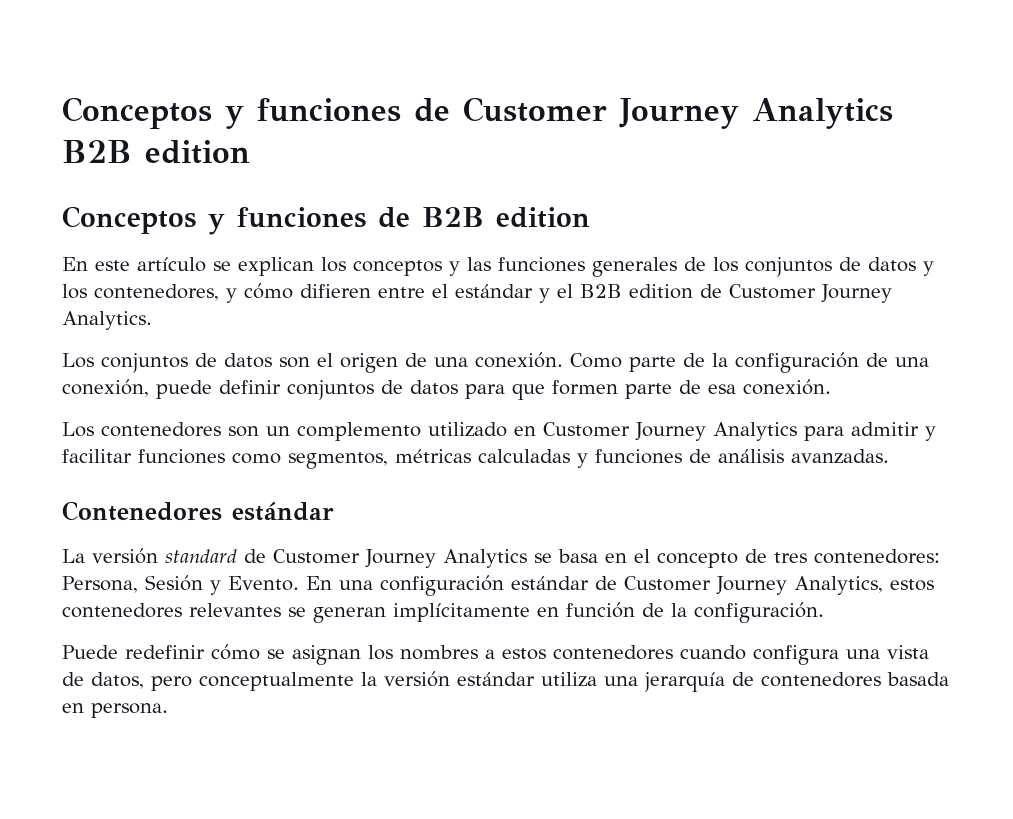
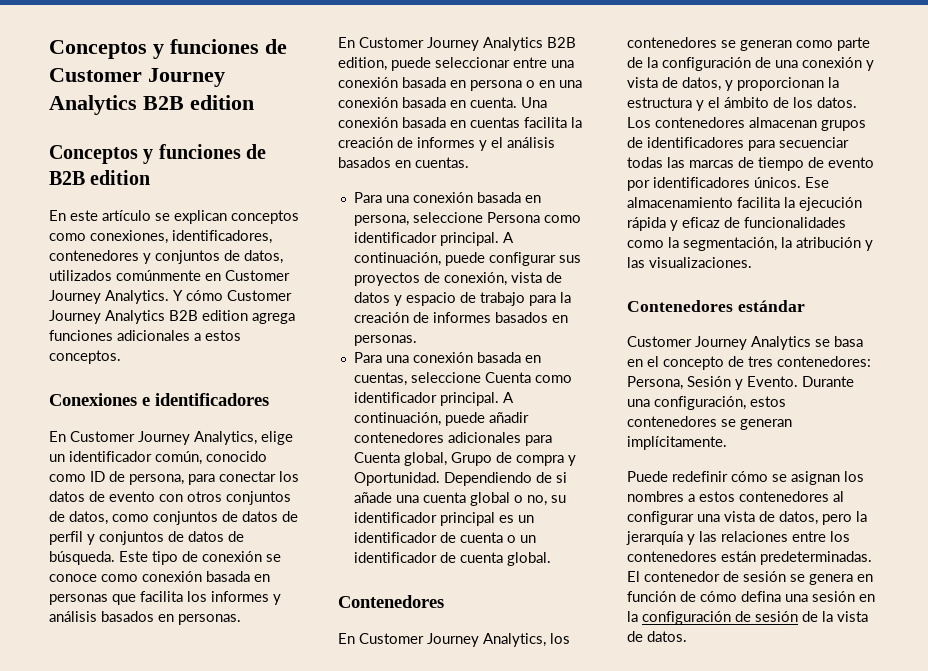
[321,257,934,277] [62,283,892,303] [62,311,152,330] [62,352,622,373] los conceptos y las funciones generales de los conjuntos de datos y los contenedores, y cómo difieren entre el estándar y el B2B edition de Customer Journey Analytics. // Los conjuntos de datos son el origen de una conexión. Como -> [231,210,299,224] [49,230,272,244] [49,250,283,264] [49,270,290,281] [49,290,292,304] [49,310,295,324] [49,330,241,341] [49,350,121,364] [49,393,269,406] [49,431,293,445] [49,451,267,465] [49,471,299,485] [49,491,291,505] [49,511,298,525] [49,531,244,545] [49,551,281,565] [49,571,270,582] [49,591,281,605] [49,611,241,625] [338,37,576,51] [338,57,574,71] [338,77,582,91] [338,97,547,108] [338,117,582,128] [338,137,555,151] [338,157,469,168] [353,192,541,203] [353,212,581,226] [353,232,514,246] [353,252,581,266] [353,272,562,286] [353,292,571,306] [353,312,568,323] [353,335,417,346] [353,352,541,363] [353,372,572,386] [353,392,514,406] [353,412,529,426] [353,432,552,446] [353,452,576,466] [353,472,567,486] [353,492,566,506] [353,512,534,526] [353,532,536,543] [353,552,551,566] [338,595,444,608] [338,633,570,647] [627,37,833,51] conceptos como conexiones, identificadores, contenedores y conjuntos de datos, utilizados comúnmente en Customer Journey Analytics. Y cómo Customer Journey Analytics B2B edition agrega funciones adicionales a estos conceptos. // Conexiones e identificadores // En Customer Journey Analytics, elige un identificador común, conocido como ID de persona, para conectar los datos de evento con otros conjuntos de datos, como conjuntos de datos de perfil y conjuntos de datos de búsqueda. Este tipo de conexión se conoce como conexión basada en personas que facilita los informes y análisis basados en personas. // En Customer Journey Analytics B2B edition, puede seleccionar entre una conexión basada en persona o en una conexión basada en cuenta. Una conexión basada en cuentas facilita la creación de informes y el análisis basados en cuentas. // Para una conexión basada en persona, seleccione Persona como identificador principal. A continuación, puede configurar sus proyectos de conexión, vista de datos y espacio de trabajo para la creación de informes basados en personas. // Para una conexión basada en cuentas, seleccione Cuenta como identificador principal. A continuación, puede añadir contenedores adicionales para Cuenta global, Grupo de compra y Oportunidad. Dependiendo de si añade una cuenta global o no, su identificador principal es un identificador de cuenta o un identificador de cuenta global. // Contenedores // En Customer Journey Analytics, los contenedores se generan como
[62,379,831,400] [62,422,936,441] [62,449,889,469] [62,501,334,521] [62,548,266,564] conexión, puede definir conjuntos de datos para que formen parte de esa conexión. // Los contenedores son un complemento utilizado en Customer Journey Analytics para admitir y facilitar funciones como segmentos, métricas calculadas y funciones de análisis avanzadas. // Contenedores estándar // La versión standard de -> [802,57,874,71] [627,77,839,91] [627,97,857,111] [627,117,866,131] [627,137,849,151] [627,157,874,171] [627,177,829,191] [627,197,862,211] [627,217,846,231] [627,237,873,251] [627,257,752,268] [627,300,805,312] conexión y vista de datos, y proporcionan la estructura y el ámbito de los datos. Los contenedores almacenan grupos de identificadores para secuenciar todas las marcas de tiempo de evento por identificadores únicos. Ese almacenamiento facilita la ejecución rápida y eficaz de funcionalidades como la segmentación, la atribución y las visualizaciones. // Contenedores estándar //
[305,575,934,596] [62,602,824,623] En una configuración estándar de Customer Journey Analytics, estos contenedores relevantes se generan implícitamente en función de la configuración. -> [802,376,854,387] [627,396,786,410] [627,416,792,430] [627,436,727,450] Durante una configuración, estos contenedores se generan implícitamente.
[680,645,839,665] cuando configura -> [833,491,844,502] [627,511,694,525] al configurar
[199,671,949,692] [62,703,168,718] conceptualmente la versión estándar utiliza una jerarquía de contenedores basada en persona. -> [856,511,867,522] [626,531,850,545] [627,551,872,565] [627,571,873,585] [627,591,875,602] [627,611,868,625] [627,631,687,642] la jerarquía y las relaciones entre los contenedores están predeterminadas. El contenedor de sesión se genera en función de cómo defina una sesión en la configuración de sesión de la vista de datos.

